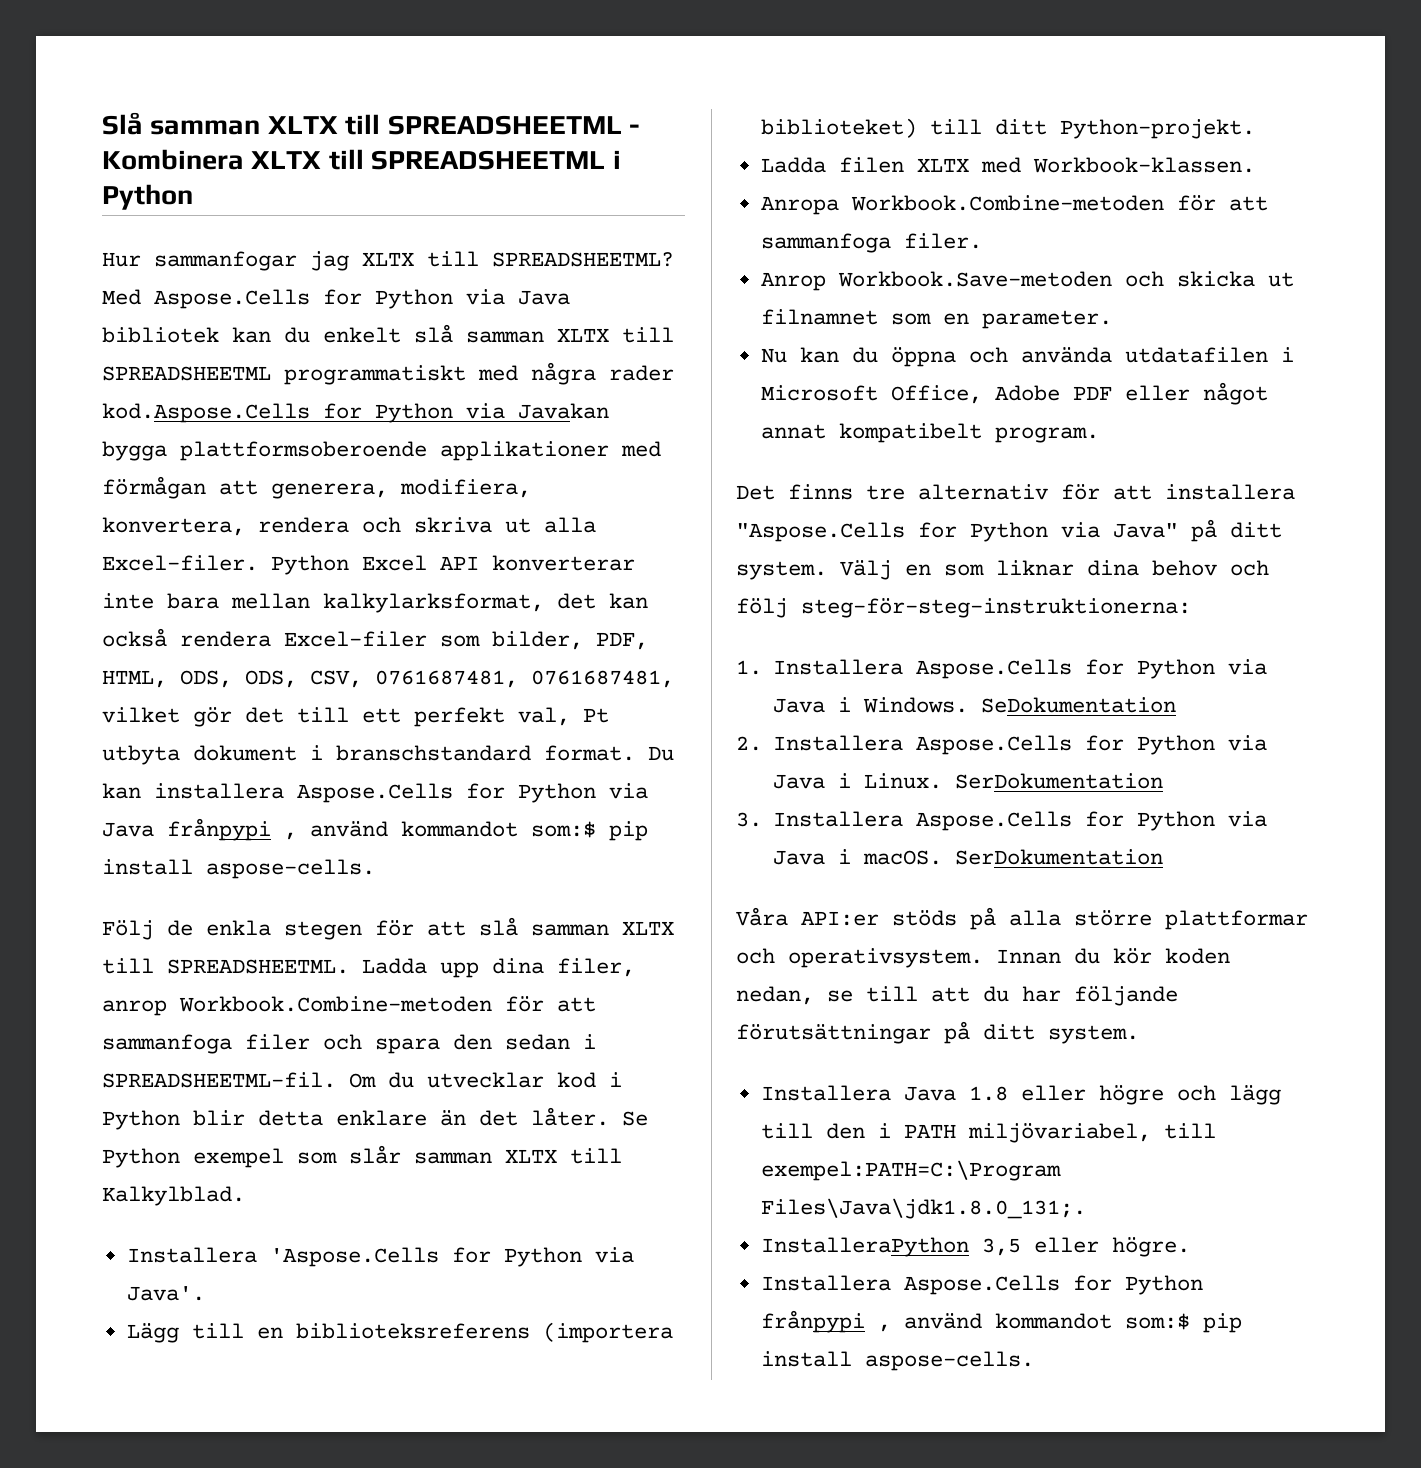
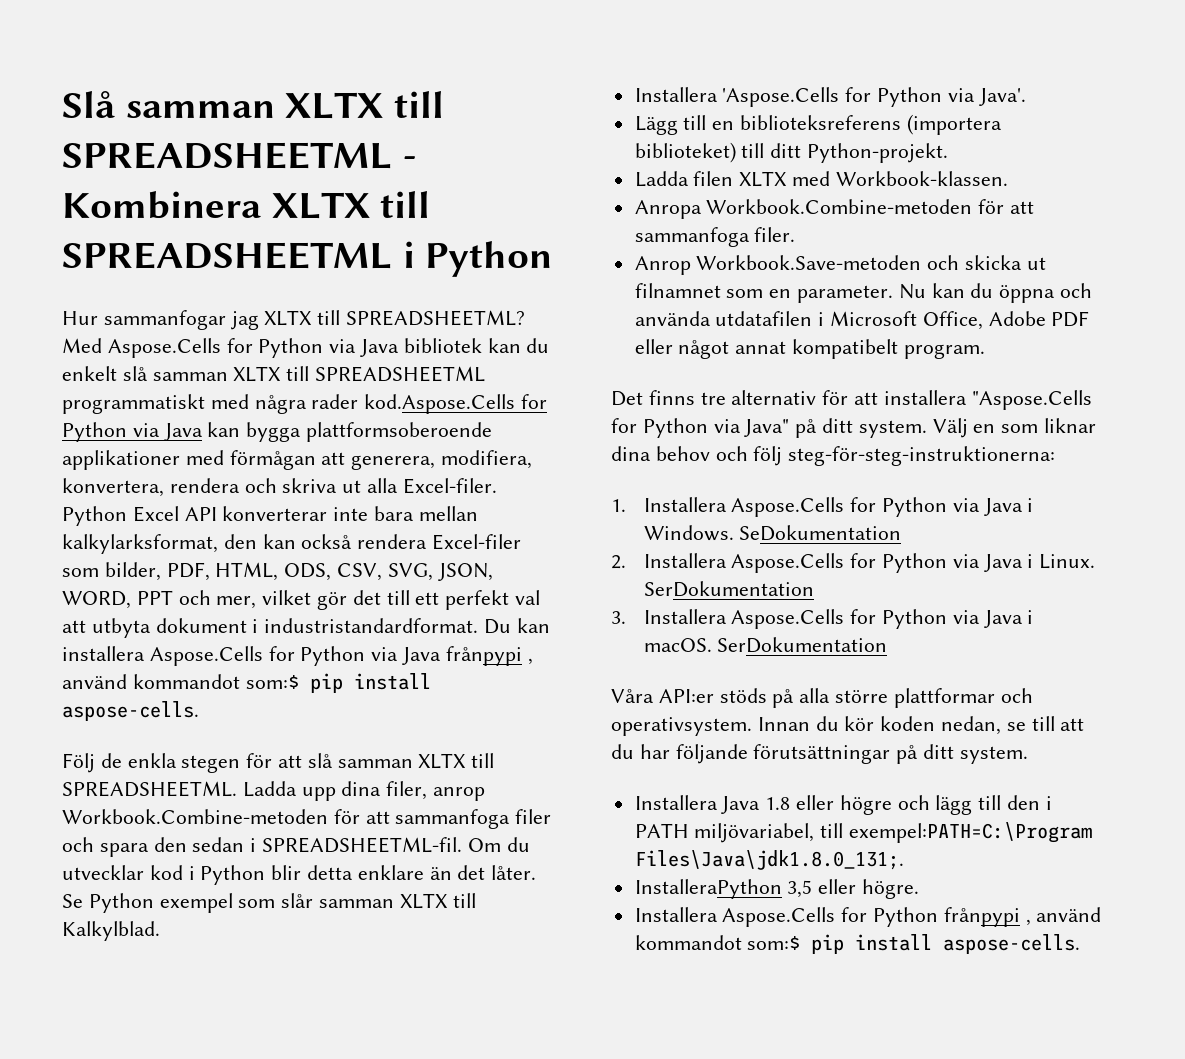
[518,403,609,419] Javakan -> [163,422,241,441] Java kan
[557,593,596,609] det -> [223,534,257,549] den
[245,670,674,688] ODS, CSV, 0761687481, 0761687481, -> [337,563,493,581] [62,590,257,609] CSV, SVG, JSON, WORD, PPT och mer,
[518,707,609,726] val, Pt -> [515,590,541,605] [62,620,86,633] val att
[336,745,635,761] branschstandard format. -> [264,618,479,633] industristandardformat.
(1112, 319) // -> (894, 294) none

